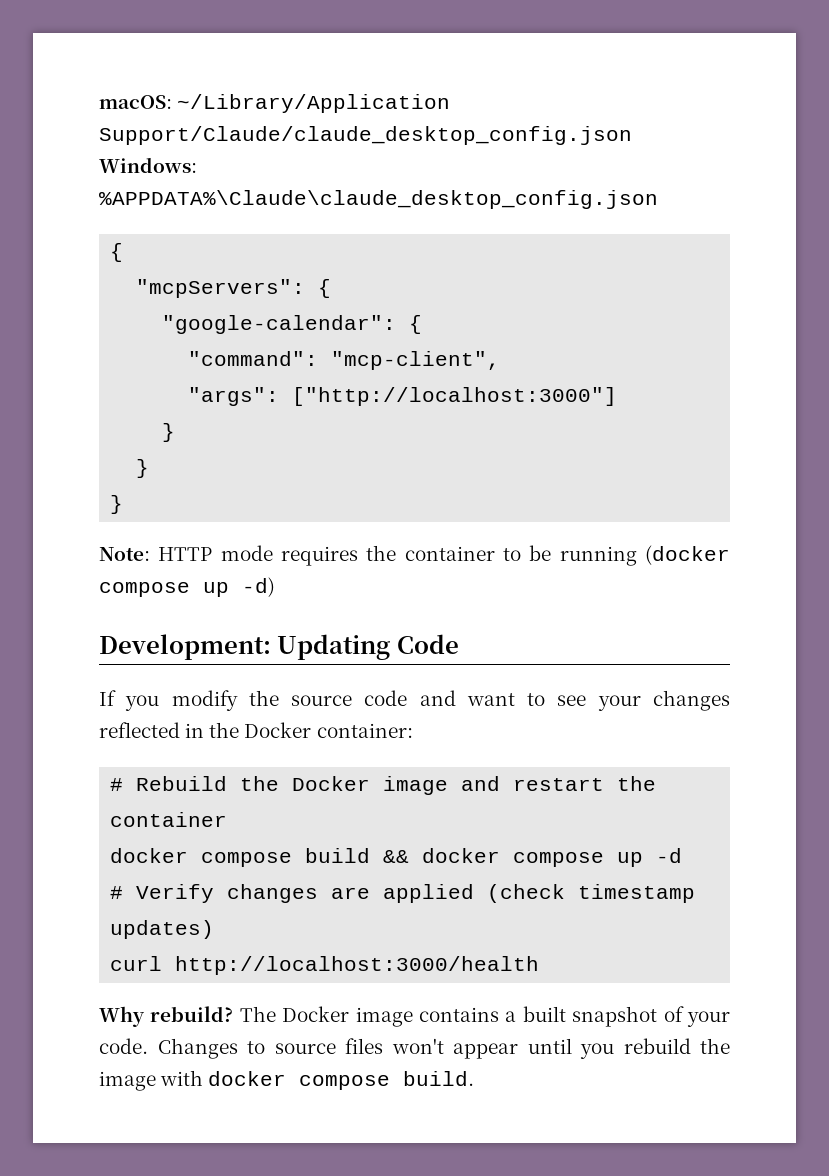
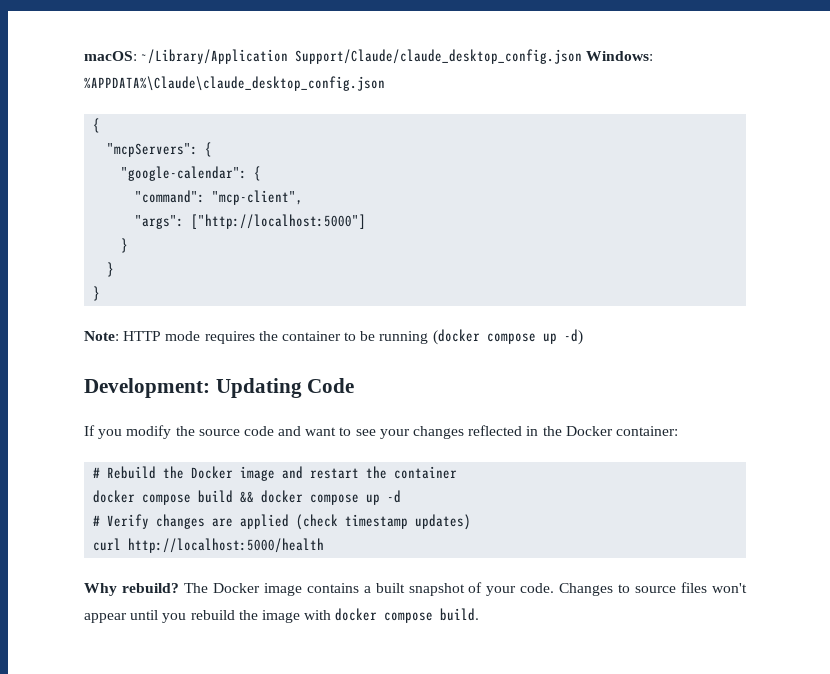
[292,387,618,406] ["http://localhost:3000"] -> [191,214,367,229] ["http://localhost:5000"]
[175,956,540,975] http://localhost:3000/health -> [128,538,325,553] http://localhost:5000/health

